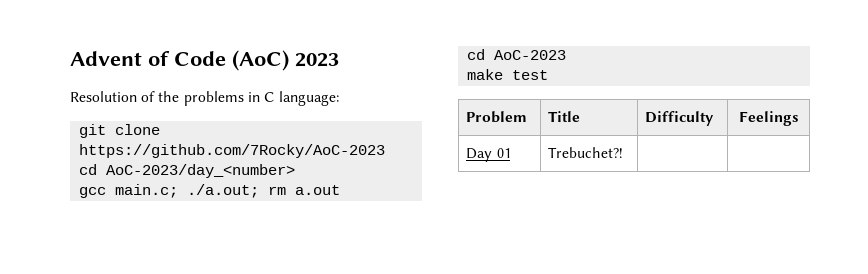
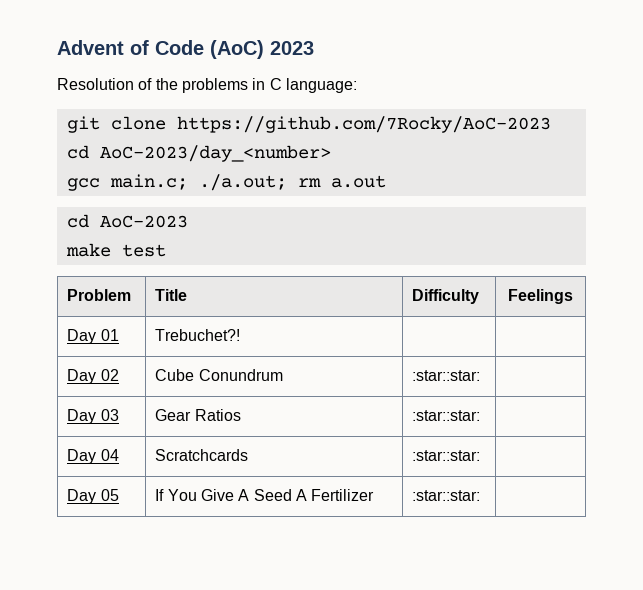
(624, 152) none -> [67,369,119,384] [155,369,283,381] [412,370,481,381] [67,409,119,424] [155,409,241,421] [412,410,481,421] [67,449,119,464] [155,449,249,461] [412,450,481,461] [67,489,119,504] [155,489,375,501] [412,490,481,501] // Day 02 | Cube Conundrum | :star::star: | // Day 03 | Gear Ratios | :star::star: | // Day 04 | Scratchcards | :star::star: | // Day 05 | If You Give A Seed A Fertilizer | :star::star: |

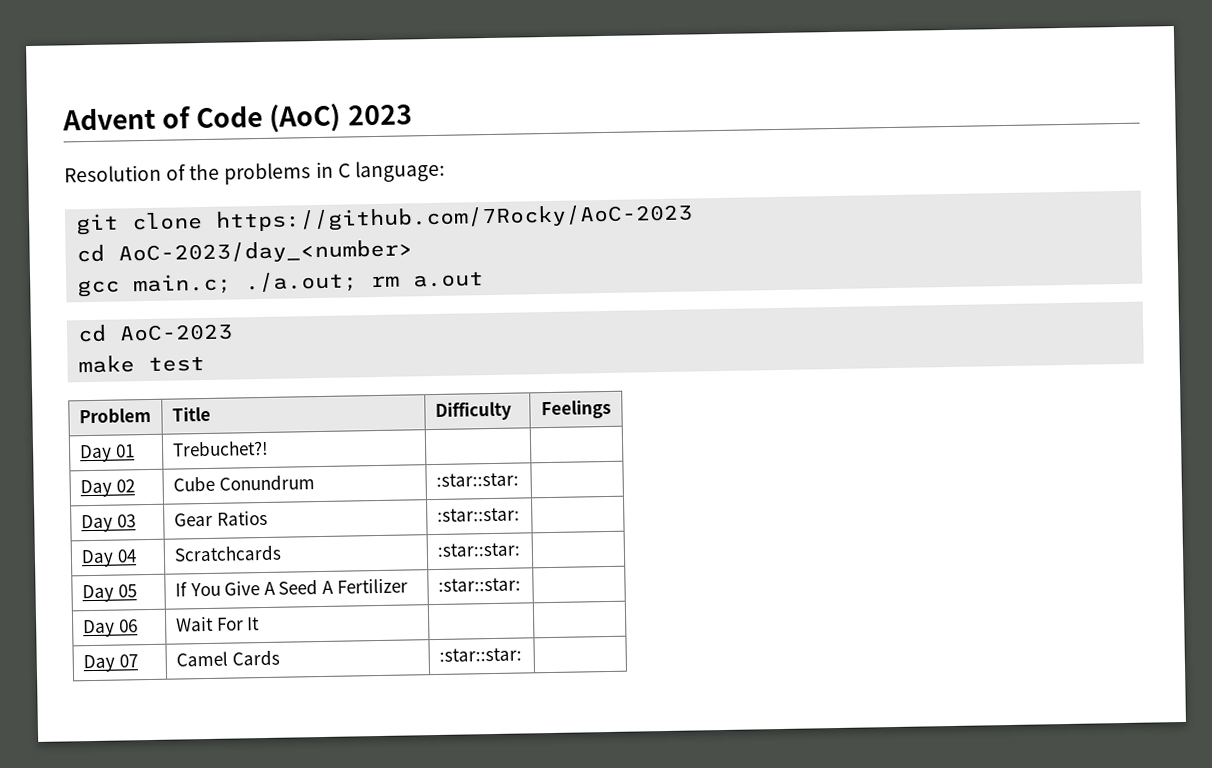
(481, 495) none -> [82,619,138,638] [175,616,261,632] [82,654,138,673] [175,649,280,667] [438,647,522,662] // Day 06 | Wait For It | | // Day 07 | Camel Cards | :star::star: |

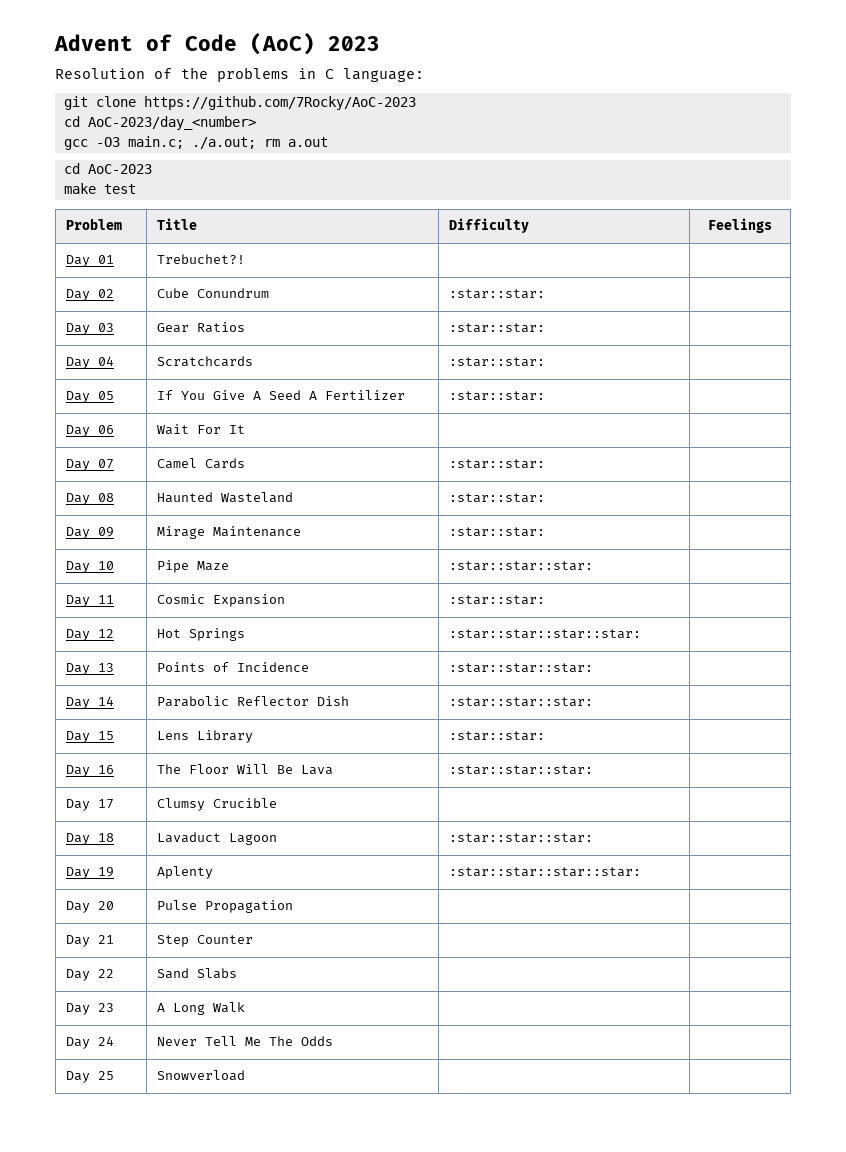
(121, 288) none -> [95,137,120,147] -O3
(522, 654) none -> [65,493,114,505] [156,492,293,503] [448,493,545,503] [65,527,114,539] [156,526,301,539] [448,527,545,537] [65,561,114,573] [156,560,229,573] [448,561,593,571] [65,595,114,607] [156,594,285,607] [448,595,545,605] [65,629,114,641] [156,628,245,641] [448,629,641,639] [65,663,114,675] [156,662,309,672] [448,663,593,673] [65,696,114,709] [156,696,349,707] [448,697,593,707] [65,731,114,743] [156,730,253,743] [448,731,545,741] [65,765,114,777] [156,764,333,775] [448,765,593,775] [65,799,114,811] [156,798,277,811] [65,833,114,845] [156,832,277,845] [448,833,593,843] [65,867,114,879] [156,866,213,879] [448,867,641,877] [65,901,114,913] [156,900,293,913] [65,935,114,947] [156,935,253,947] [65,969,114,981] [156,968,237,979] [65,1003,114,1015] [156,1002,245,1015] [65,1036,114,1049] [156,1036,333,1046] [65,1071,114,1083] [156,1070,245,1081] // Day 08 | Haunted Wasteland | :star::star: | // Day 09 | Mirage Maintenance | :star::star: | // Day 10 | Pipe Maze | :star::star::star: | // Day 11 | Cosmic Expansion | :star::star: | // Day 12 | Hot Springs | :star::star::star::star: | // Day 13 | Points of Incidence | :star::star::star: | // Day 14 | Parabolic Reflector Dish | :star::star::star: | // Day 15 | Lens Library | :star::star: | // Day 16 | The Floor Will Be Lava | :star::star::star: | // Day 17 | Clumsy Crucible | | // Day 18 | Lavaduct Lagoon | :star::star::star: | // Day 19 | Aplenty | :star::star::star::star: | // Day 20 | Pulse Propagation | | // Day 21 | Step Counter | | // Day 22 | Sand Slabs | | // Day 23 | A Long Walk | | // Day 24 | Never Tell Me The Odds | | // Day 25 | Snowverload | |

